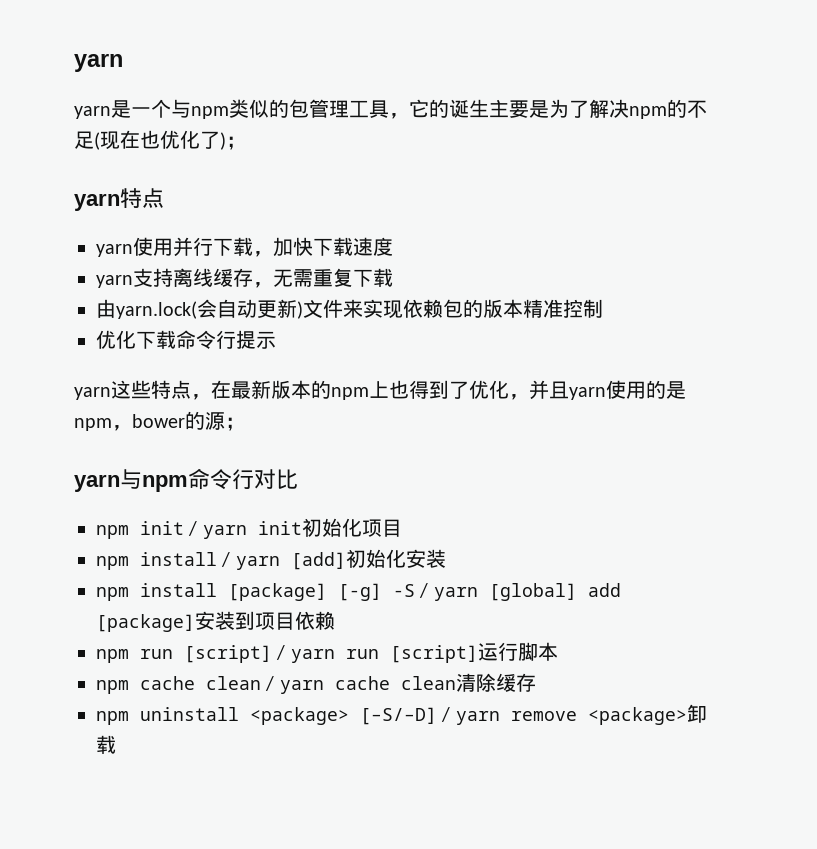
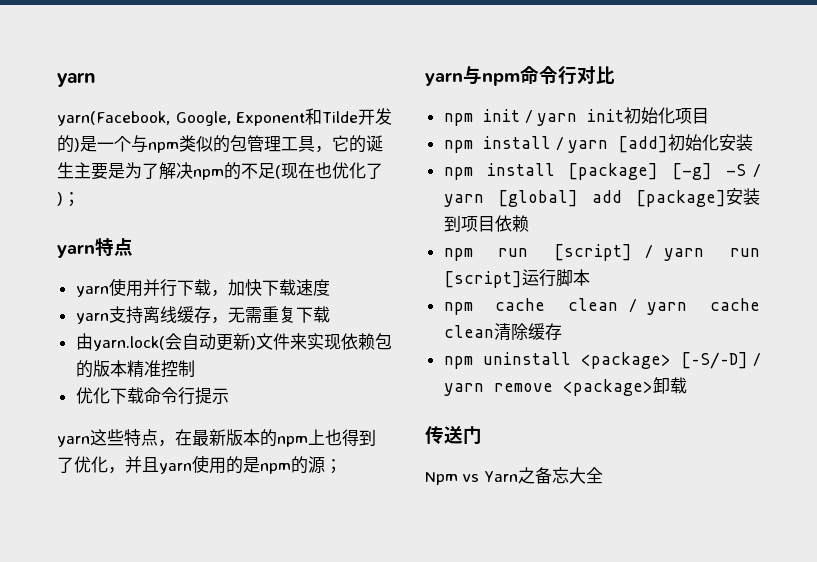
[74,106,111,119] yarn -> [57,108,392,126] [57,135,80,153] yarn(Facebook, Google, Exponent和Tilde开发的)
[112,414,185,431] ，bower -> (291, 468) none
(116, 744) none -> [425,426,482,444] [425,467,603,485] // 传送门 // Npm vs Yarn之备忘大全

